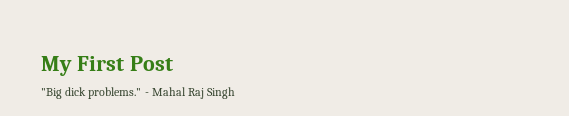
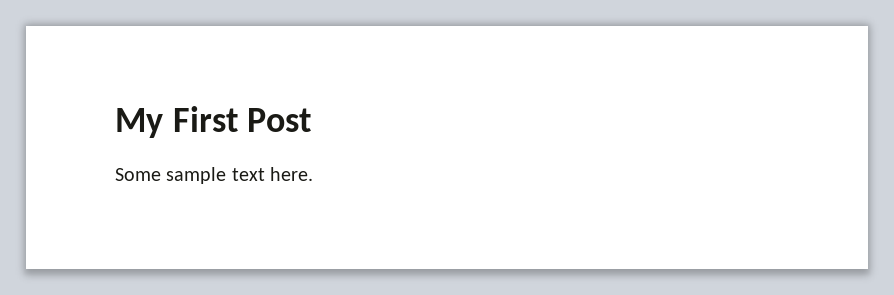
[41,87,236,99] "Big dick problems." - Mahal Raj Singh -> [115,167,314,184] Some sample text here.

